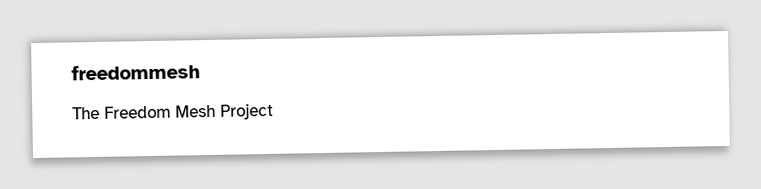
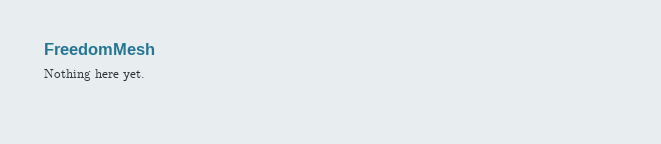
[71,63,200,81] [72,102,274,120] freedommesh // The Freedom Mesh Project -> [44,43,155,55] [44,69,145,81] FreedomMesh // Nothing here yet.

